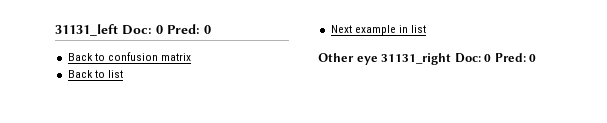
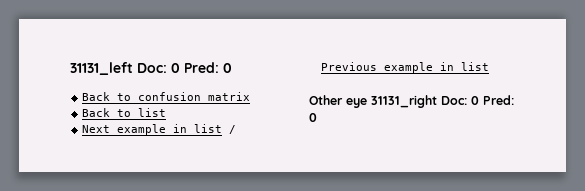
(426, 29) none -> [229,125,237,134] [321,62,490,73] / Previous example in list

